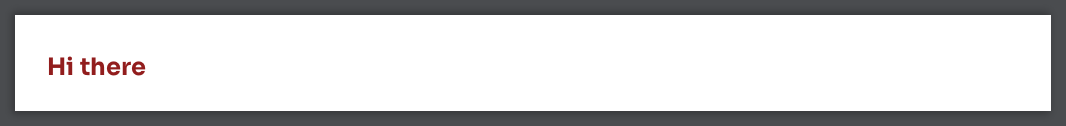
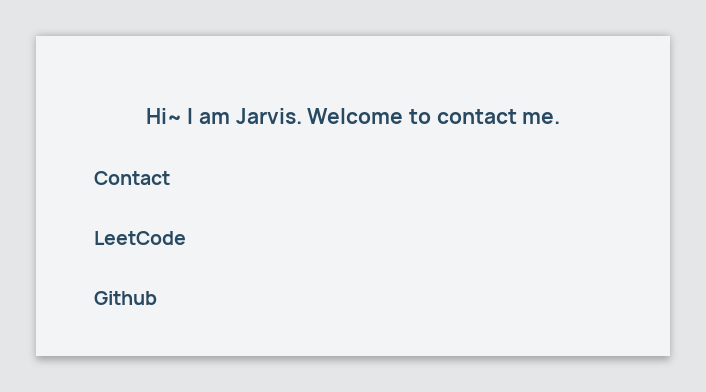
[47,56,147,76] Hi there -> [145,108,561,124] [94,171,170,185] [94,231,186,245] [94,291,157,305] Hi~ I am Jarvis. Welcome to contact me. // Contact // LeetCode // Github

